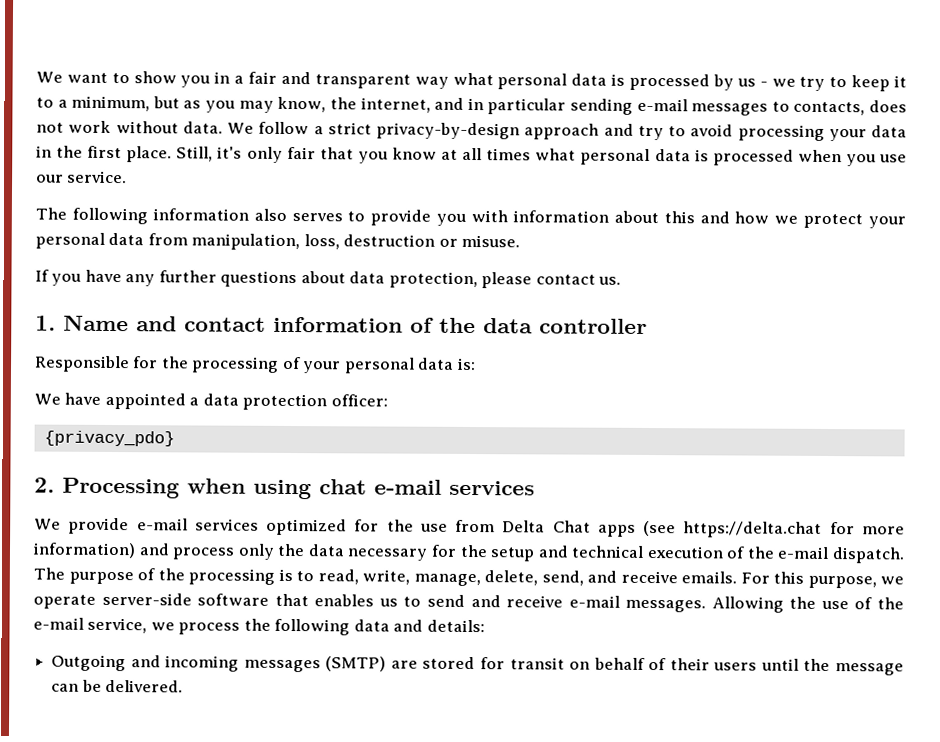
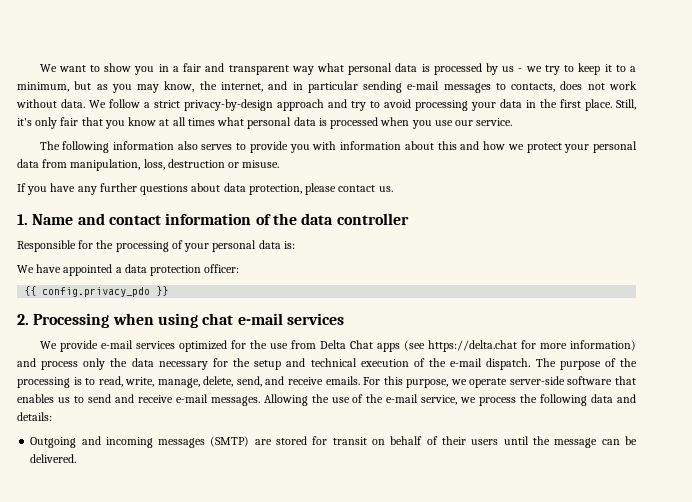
[43,430,175,447] {privacy_pdo} -> [24,286,169,297] {{ config.privacy_pdo }}

